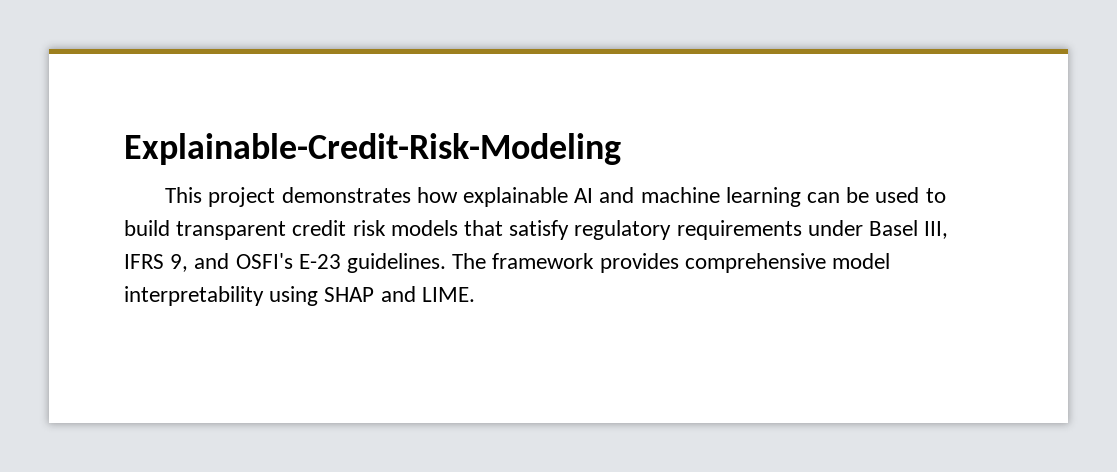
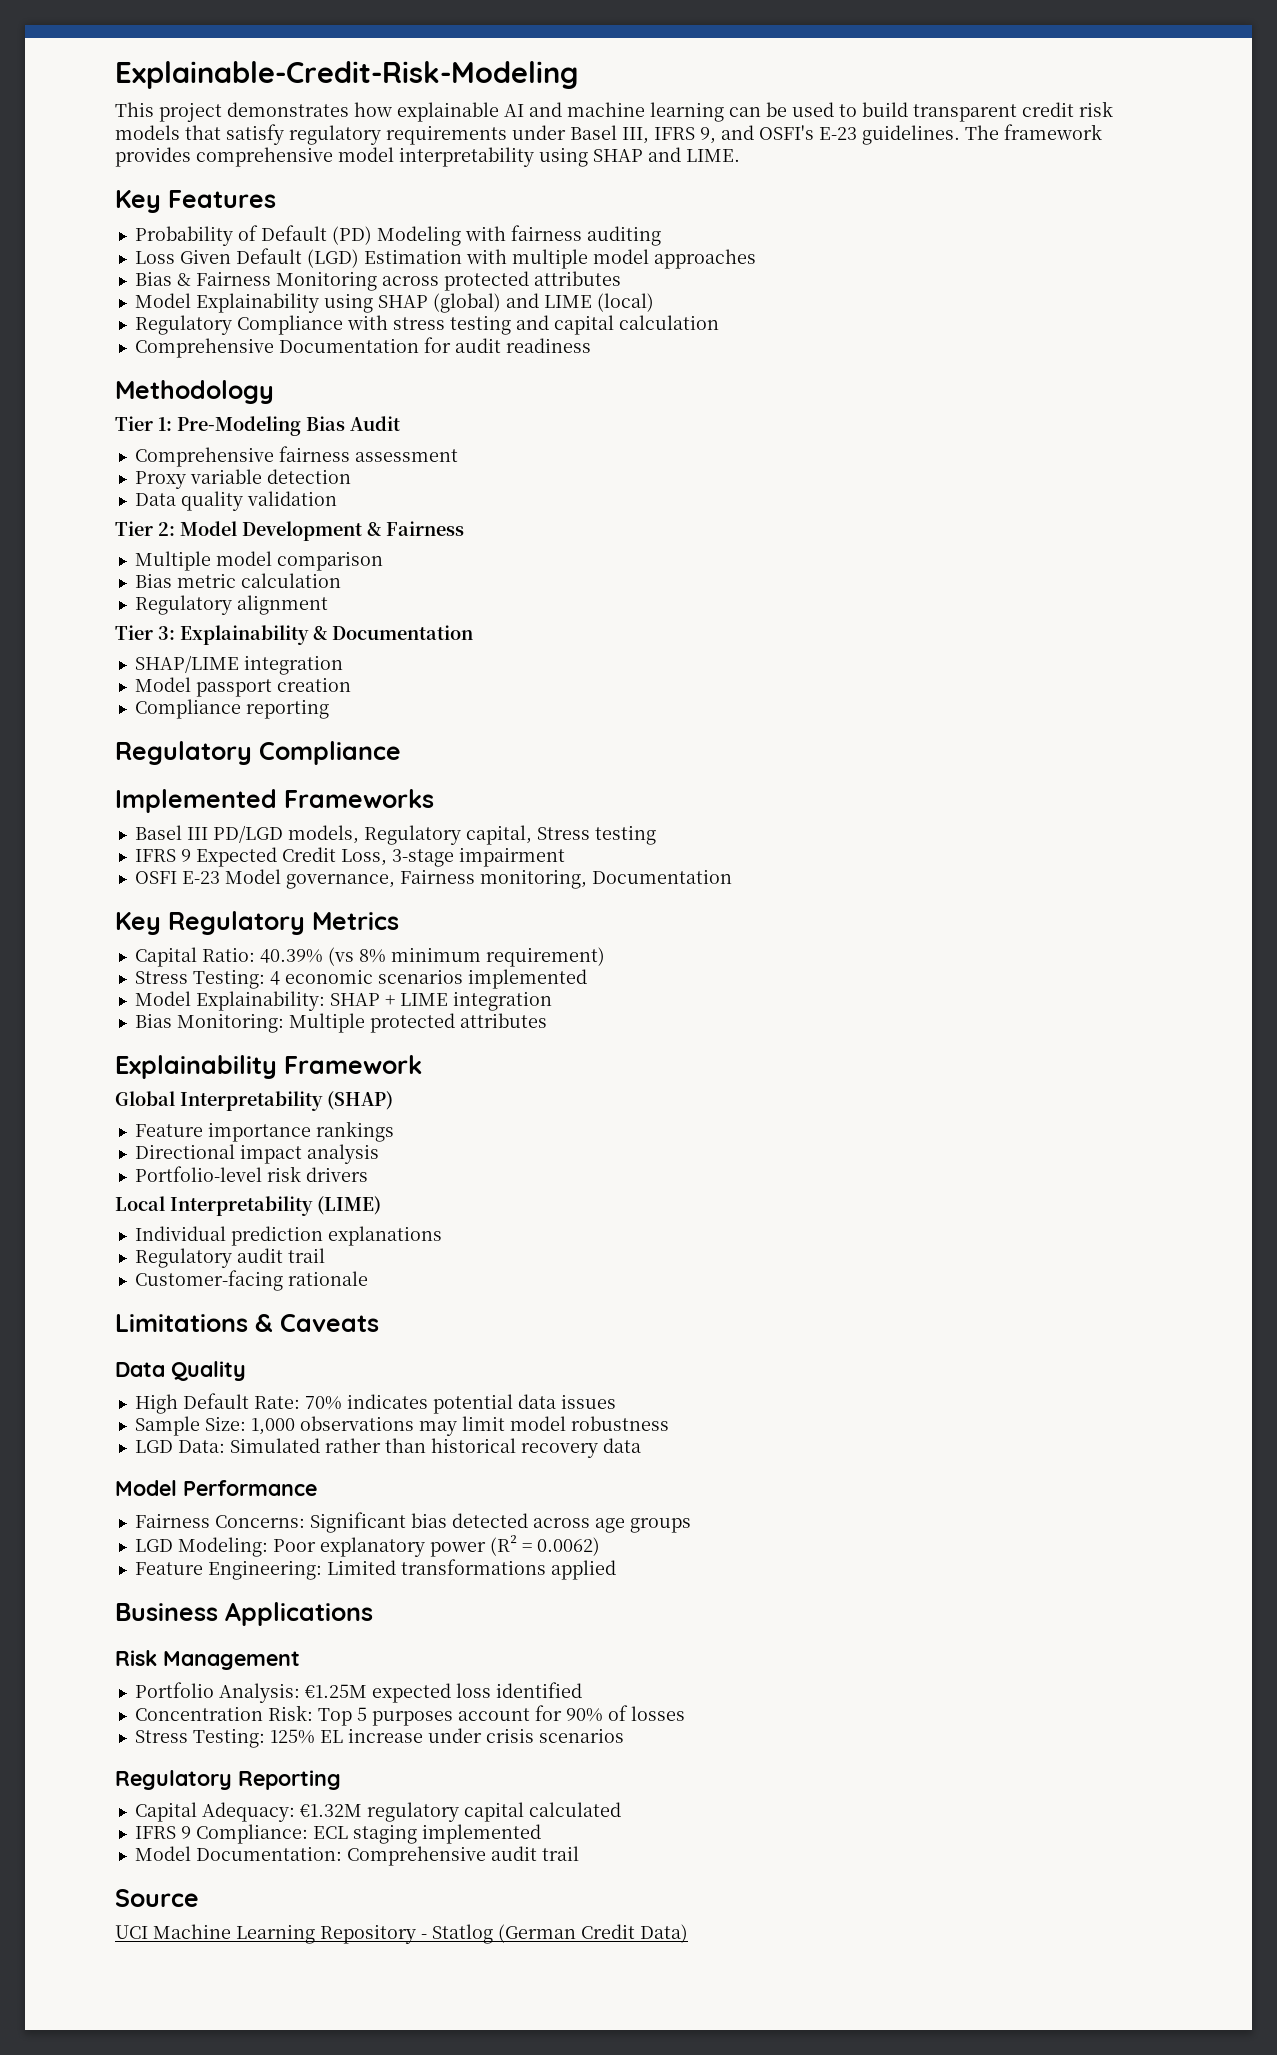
(475, 294) none -> [115,190,276,213] [134,225,661,246] [134,248,756,269] [134,271,621,291] [134,293,654,313] [134,315,719,335] [134,337,591,358] [115,380,274,404] [115,416,400,436] [134,446,458,467] [134,469,351,489] [134,491,337,511] [115,521,464,541] [134,551,383,571] [134,573,341,588] [134,595,328,615] [115,625,473,645] [134,655,343,675] [134,677,351,697] [134,699,329,719] [115,741,401,765] [115,789,434,813] [134,825,656,845] [134,847,565,867] [134,869,732,889] [115,911,399,935] [134,947,605,967] [134,969,587,989] [134,991,552,1011] [134,1013,547,1033] [115,1055,422,1079] [115,1091,393,1111] [134,1121,394,1142] [134,1144,379,1164] [134,1166,368,1182] [115,1196,381,1216] [134,1226,442,1246] [134,1248,325,1268] [134,1270,368,1291] [115,1314,379,1332] [115,1361,246,1381] [134,1393,616,1414] [134,1416,669,1436] [134,1438,641,1458] [115,1480,317,1496] [134,1512,691,1533] [134,1535,600,1557] [134,1559,616,1580] [115,1602,373,1626] [115,1650,300,1670] [134,1682,582,1703] [134,1705,685,1726] [134,1728,624,1748] [115,1770,341,1790] [134,1802,621,1822] [134,1824,541,1844] [134,1846,579,1866] [115,1889,199,1907] [115,1924,688,1944] // Key Features // Probability of Default (PD) Modeling with fairness auditing // Loss Given Default (LGD) Estimation with multiple model approaches // Bias & Fairness Monitoring across protected attributes // Model Explainability using SHAP (global) and LIME (local) // Regulatory Compliance with stress testing and capital calculation // Comprehensive Documentation for audit readiness // Methodology // Tier 1: Pre-Modeling Bias Audit // Comprehensive fairness assessment // Proxy variable detection // Data quality validation // Tier 2: Model Development & Fairness // Multiple model comparison // Bias metric calculation // Regulatory alignment // Tier 3: Explainability & Documentation // SHAP/LIME integration // Model passport creation // Compliance reporting // Regulatory Compliance // Implemented Frameworks // Basel III PD/LGD models, Regulatory capital, Stress testing // IFRS 9 Expected Credit Loss, 3-stage impairment // OSFI E-23 Model governance, Fairness monitoring, Documentation // Key Regulatory Metrics // Capital Ratio: 40.39% (vs 8% minimum requirement) // Stress Testing: 4 economic scenarios implemented // Model Explainability: SHAP + LIME integration // Bias Monitoring: Multiple protected attributes // Explainability Framework // Global Interpretability (SHAP) // Feature importance rankings // Directional impact analysis // Portfolio-level risk drivers // Local Interpretability (LIME) // Individual prediction explanations // Regulatory audit trail // Customer-facing rationale // Limitations & Caveats // Data Quality // High Default Rate: 70% indicates potential data issues // Sample Size: 1,000 observations may limit model robustness // LGD Data: Simulated rather than historical recovery data // Model Performance // Fairness Concerns: Significant bias detected across age groups // LGD Modeling: Poor explanatory power (R² = 0.0062) // Feature Engineering: Limited transformations applied // Business Applications // Risk Management // Portfolio Analysis: €1.25M expected loss identified // Concentration Risk: Top 5 purposes account for 90% of losses // Stress Testing: 125% EL increase under crisis scenarios // Regulatory Reporting // Capital Adequacy: €1.32M regulatory capital calculated // IFRS 9 Compliance: ECL staging implemented // Model Documentation: Comprehensive audit trail // Source // UCI Machine Learning Repository - Statlog (German Credit Data)

